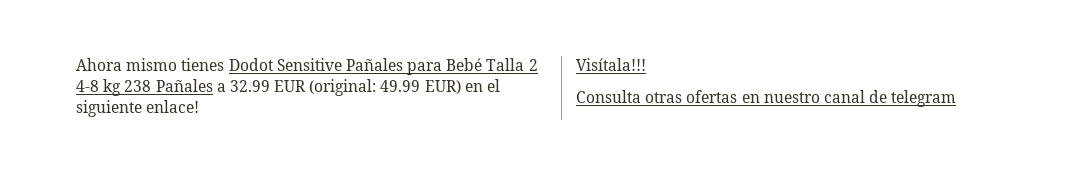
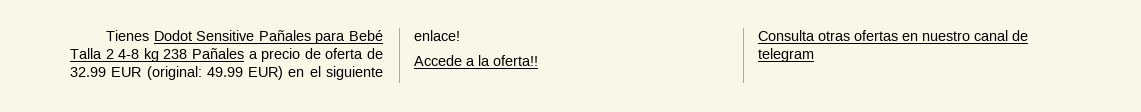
[76,58,225,71] Ahora mismo tienes -> [106,30,150,41] Tienes
(226, 87) none -> [261,48,383,62] precio de oferta de
[576,58,646,71] Visítala!!! -> [414,55,538,66] Accede a la oferta!!

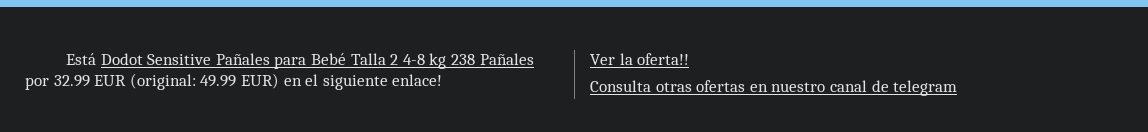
[106,30,150,41] Tienes -> [66,53,97,65] Está
[248,48,383,62] a precio de oferta de -> [25,77,49,90] por
[414,55,475,66] Accede a -> [590,54,615,65] Ver

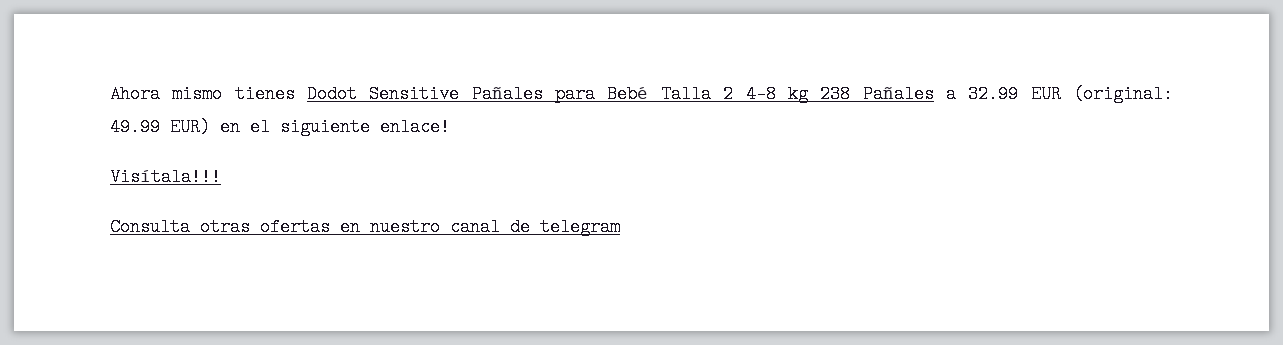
[66,53,97,65] Está -> [110,85,295,103] Ahora mismo tienes
[25,77,49,90] por -> [945,85,956,103] a
[590,53,690,65] Ver la oferta!! -> [110,168,221,186] Visítala!!!

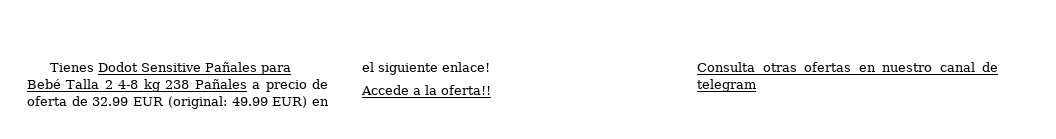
[110,85,295,103] Ahora mismo tienes -> [49,63,94,72] Tienes
(956, 94) none -> [265,79,328,92] [27,96,88,106] precio de oferta de
[110,168,221,186] Visítala!!! -> [361,85,491,95] Accede a la oferta!!

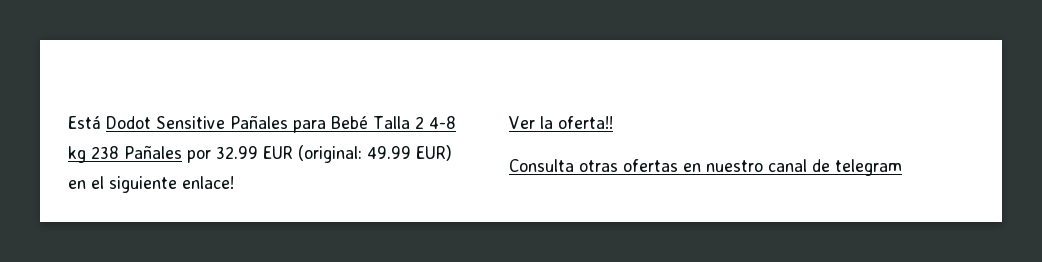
[49,63,94,72] Tienes -> [68,116,101,129] Está
[252,79,328,92] [27,96,88,106] a precio de oferta de -> [187,150,211,163] por
[361,85,421,95] Accede a -> [509,116,535,129] Ver

